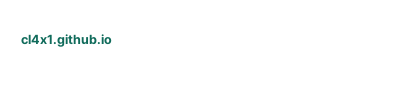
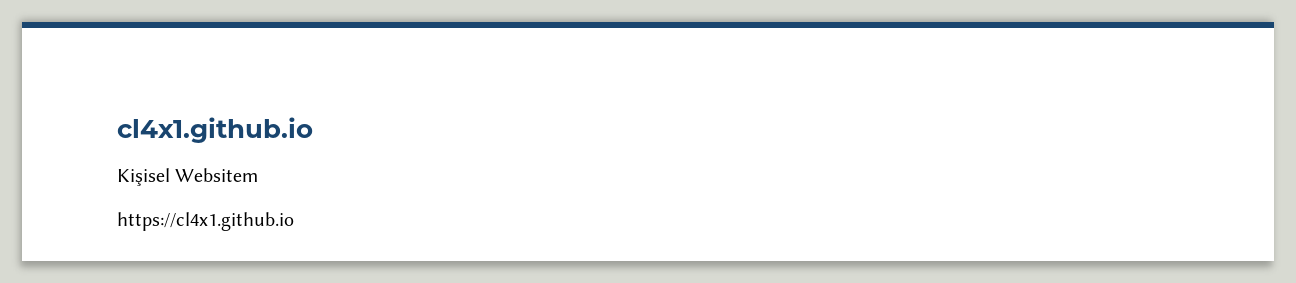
(112, 40) none -> [117,168,259,186] [117,212,294,231] // Kişisel Websitem // https://cl4x1.github.io

